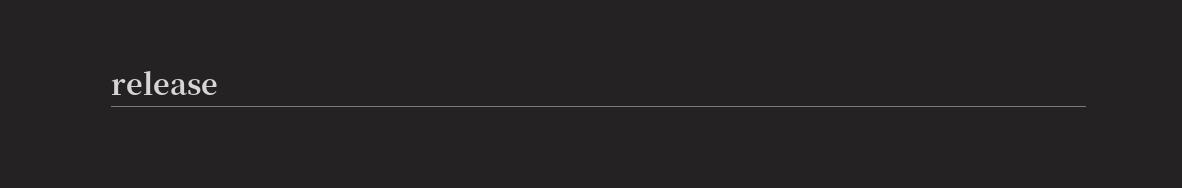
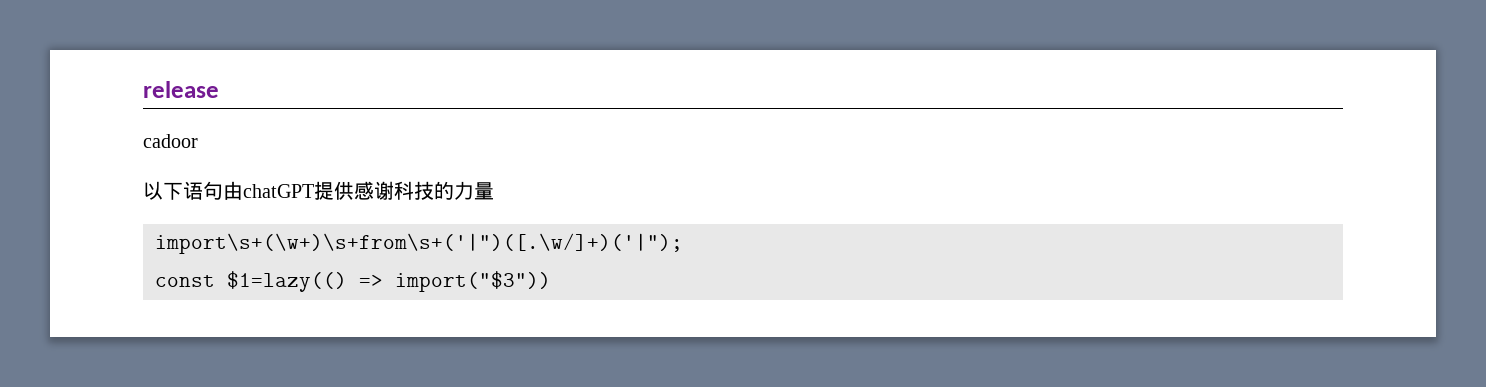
(218, 83) none -> [143,134,198,148] [143,181,494,200] [155,233,683,254] [155,271,551,292] // cadoor // 以下语句由chatGPT提供感谢科技的力量 // import\s+(\w+)\s+from\s+('|")([.\w/]+)('|"); // const $1=lazy(() => import("$3"))

